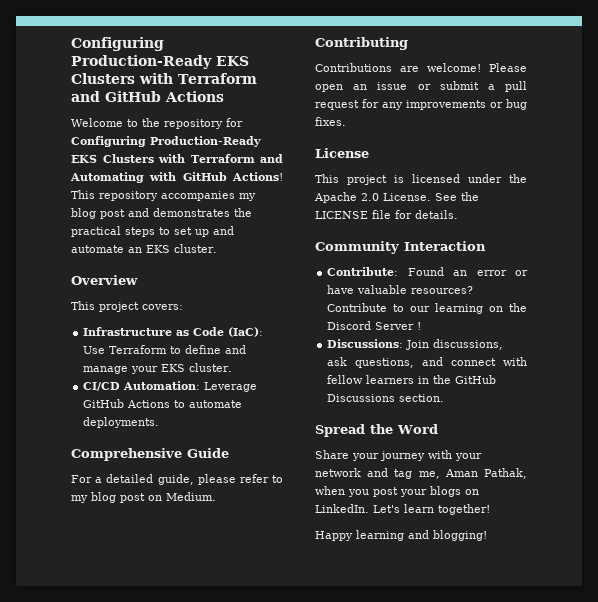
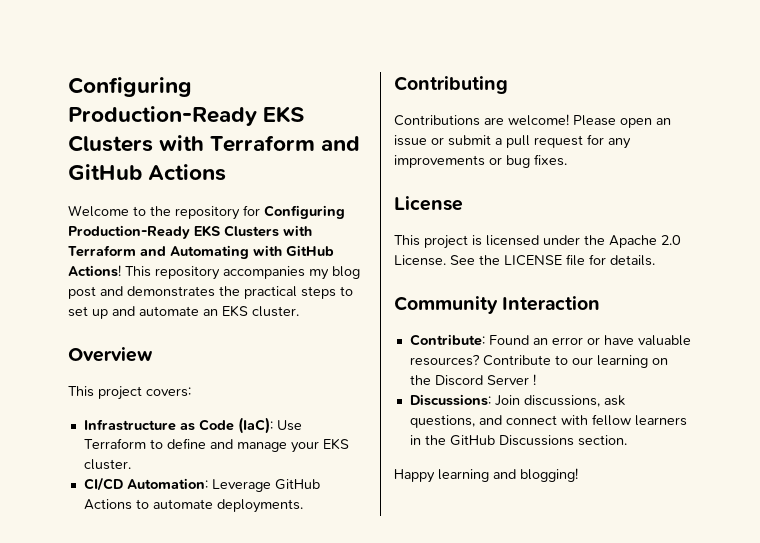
[71,448,229,461] [71,474,283,485] [71,492,216,503] // Comprehensive Guide // For a detailed guide, please refer to my blog post on Medium. -> (303, 506) none
[315,424,438,437] [315,450,482,461] [315,468,527,479] [315,486,479,497] [315,504,490,515] // Spread the Word // Share your journey with your network and tag me, Aman Pathak, when you post your blogs on LinkedIn. Let's learn together! -> (627, 440) none

